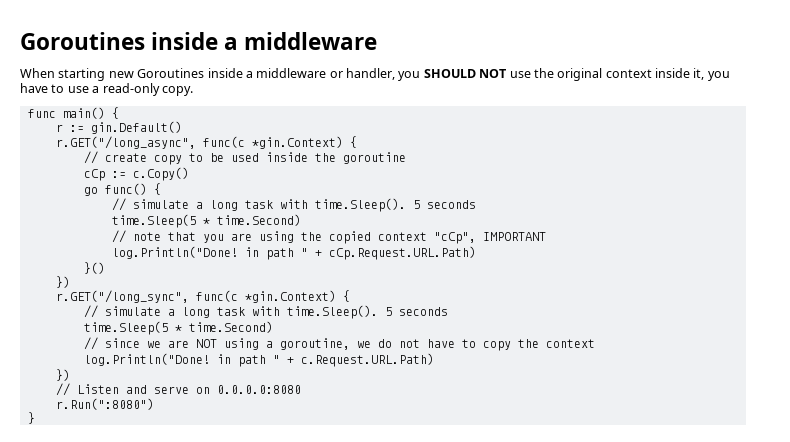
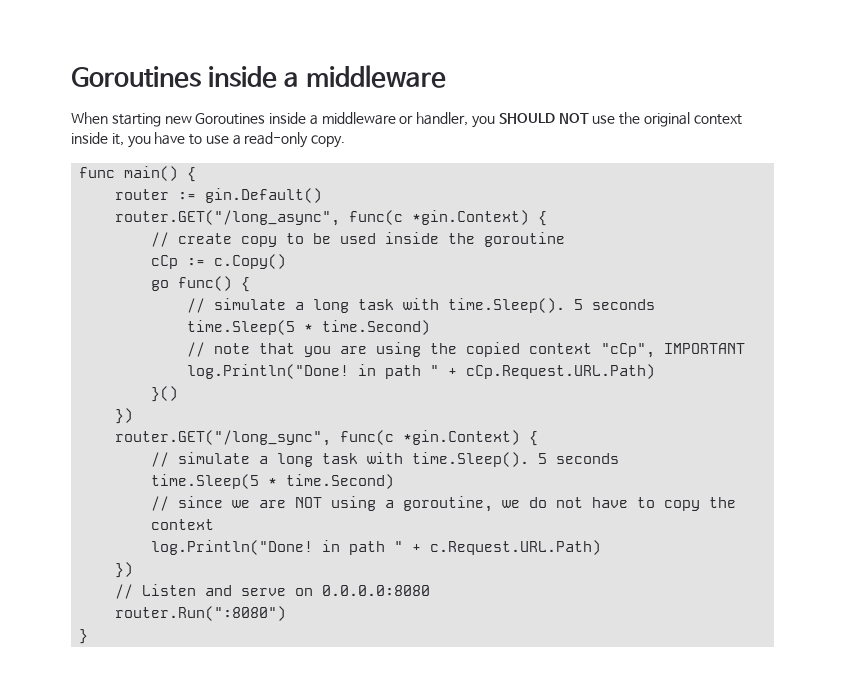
[55,124,63,132] r -> [115,189,170,200] router
[55,136,196,149] r.GET("/long_async", -> [115,210,341,226] router.GET("/long_async",
[55,290,189,303] r.GET("/long_sync", -> [115,430,332,446] router.GET("/long_sync",
[55,398,154,410] r.Run(":8080") -> [115,606,287,621] router.Run(":8080")

